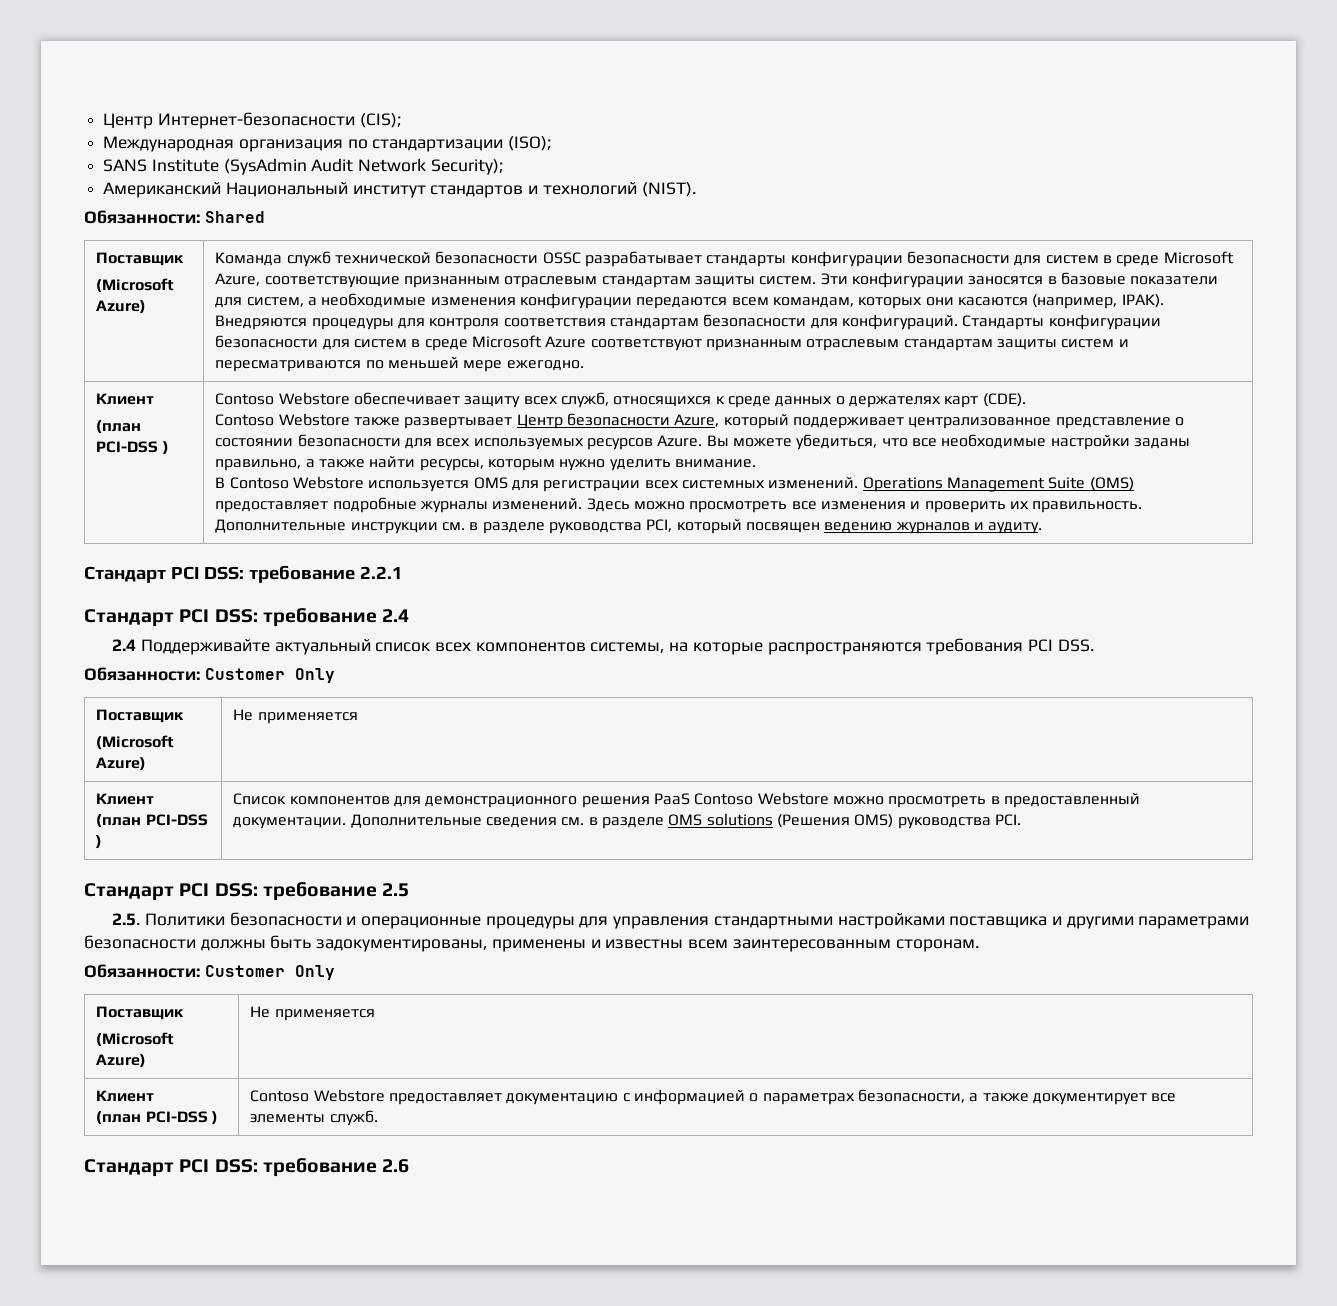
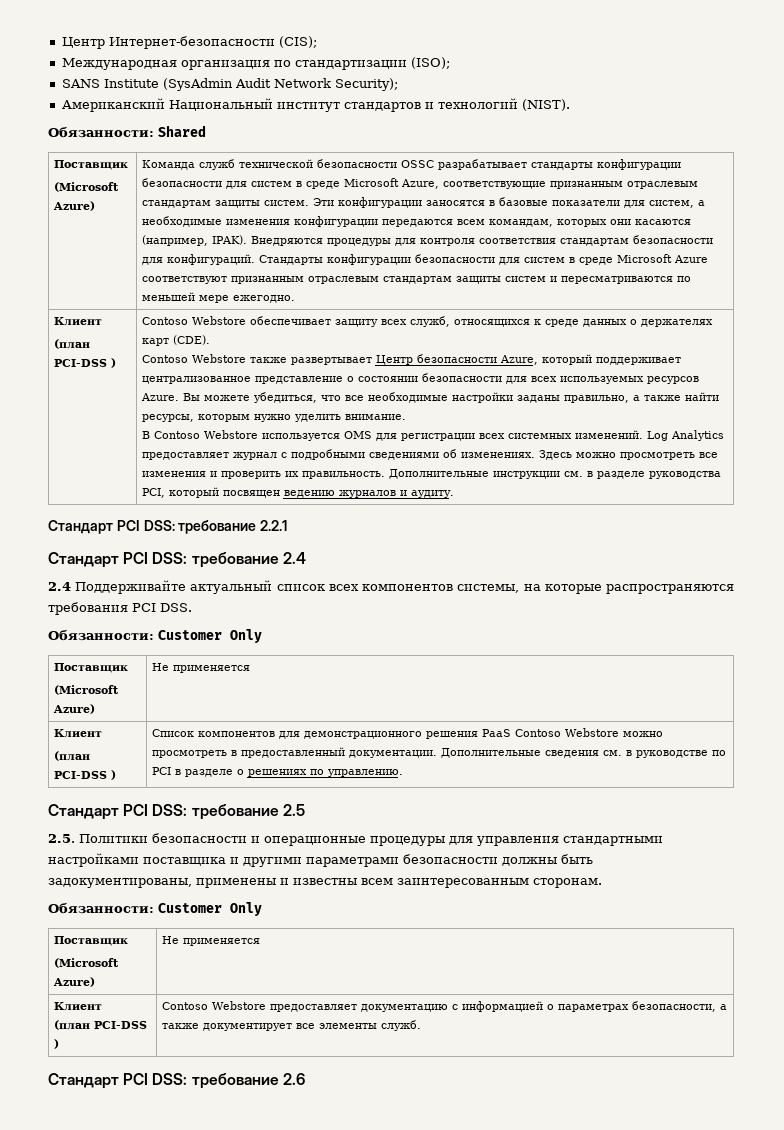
[862,477,1134,492] [215,497,583,513] Operations Management Suite (OMS) предоставляет подробные журналы изменений. -> [646,430,724,441] [141,449,535,460] Log Analytics предоставляет журнал с подробными сведениями об изменениях.
[601,813,1021,829] разделе OMS solutions (Решения OMS) руководства PCI. -> [635,750,726,758] [151,767,403,777] руководстве по PCI в разделе о решениях по управлению.

